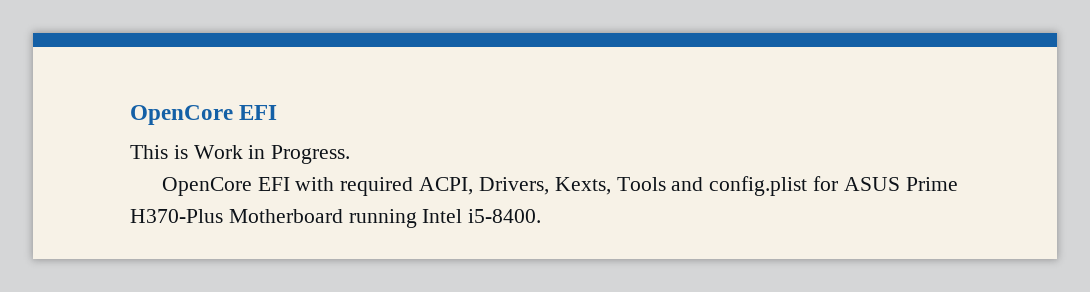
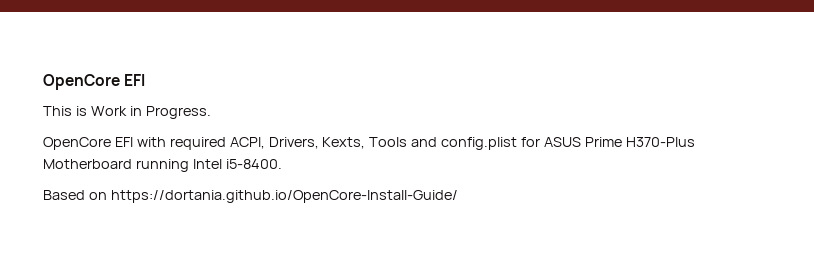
(542, 216) none -> [43,190,458,203] // Based on https://dortania.github.io/OpenCore-Install-Guide/

